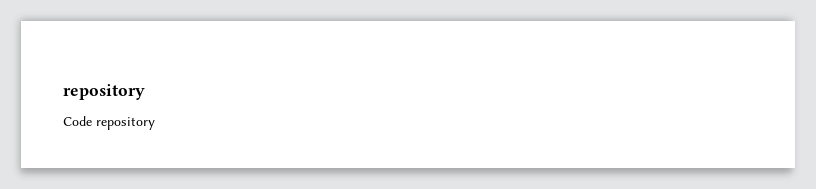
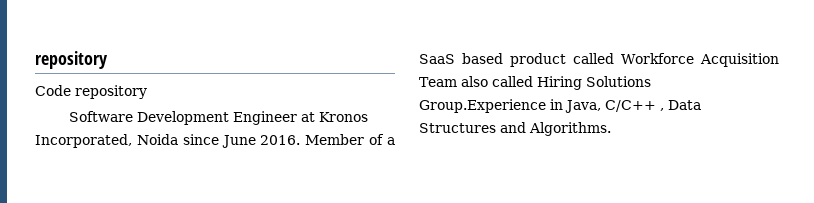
(155, 123) none -> [69,111,369,125] [35,134,395,148] [419,53,779,67] [419,76,651,90] [419,99,701,113] [419,122,611,136] // Software Development Engineer at Kronos Incorporated, Noida since June 2016. Member of a SaaS based product called Workforce Acquisition Team also called Hiring Solutions Group.Experience in Java, C/C++ , Data Structures and Algorithms.

